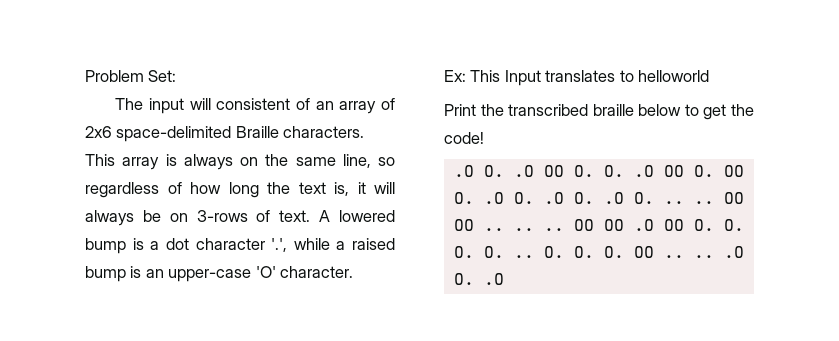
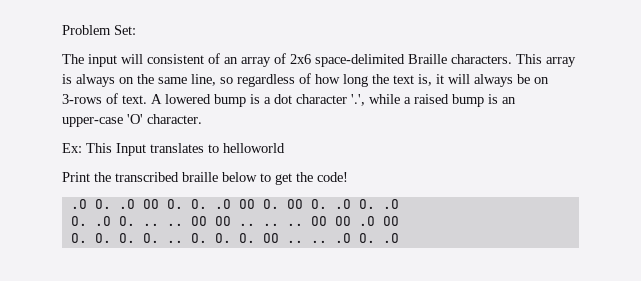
(564, 198) none -> (399, 204) //
(684, 225) none -> (399, 221) //

